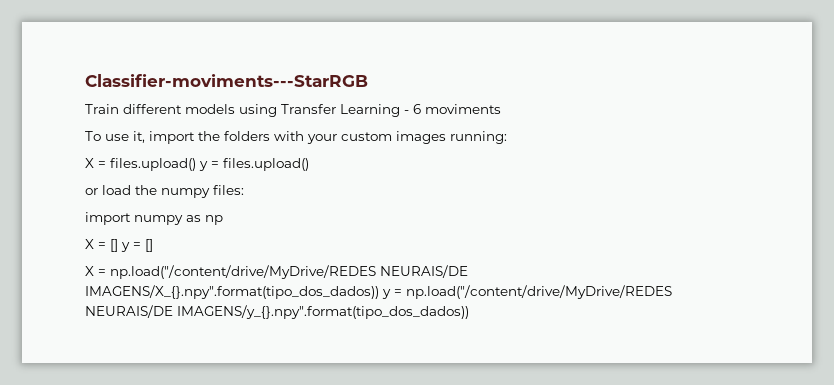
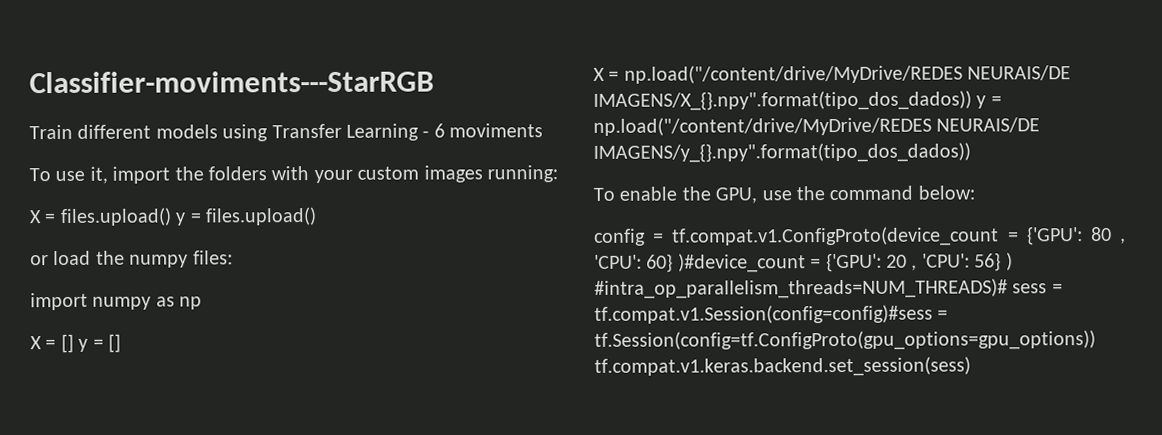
(469, 312) none -> [593,185,975,204] [594,226,1126,247] [594,252,1013,273] [594,278,1063,299] [594,304,949,324] [594,330,1096,351] [594,356,971,377] // To enable the GPU, use the command below: // config = tf.compat.v1.ConfigProto(device_count = {'GPU': 80 , 'CPU': 60} )#device_count = {'GPU': 20 , 'CPU': 56} ) #intra_op_parallelism_threads=NUM_THREADS)# sess = tf.compat.v1.Session(config=config)#sess = tf.Session(config=tf.ConfigProto(gpu_options=gpu_options)) tf.compat.v1.keras.backend.set_session(sess)

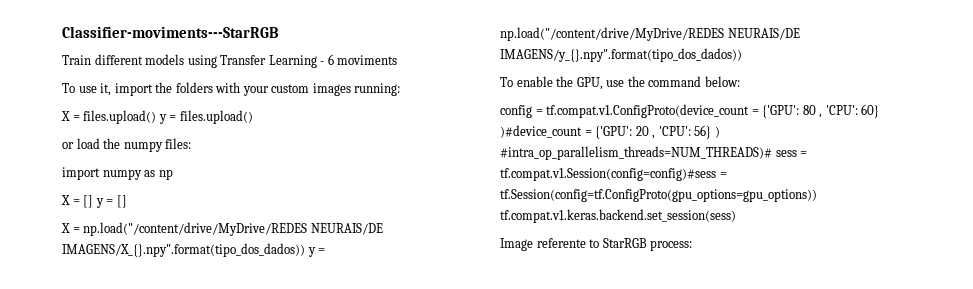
(971, 366) none -> [500,238,693,251] // Image referente to StarRGB process:

